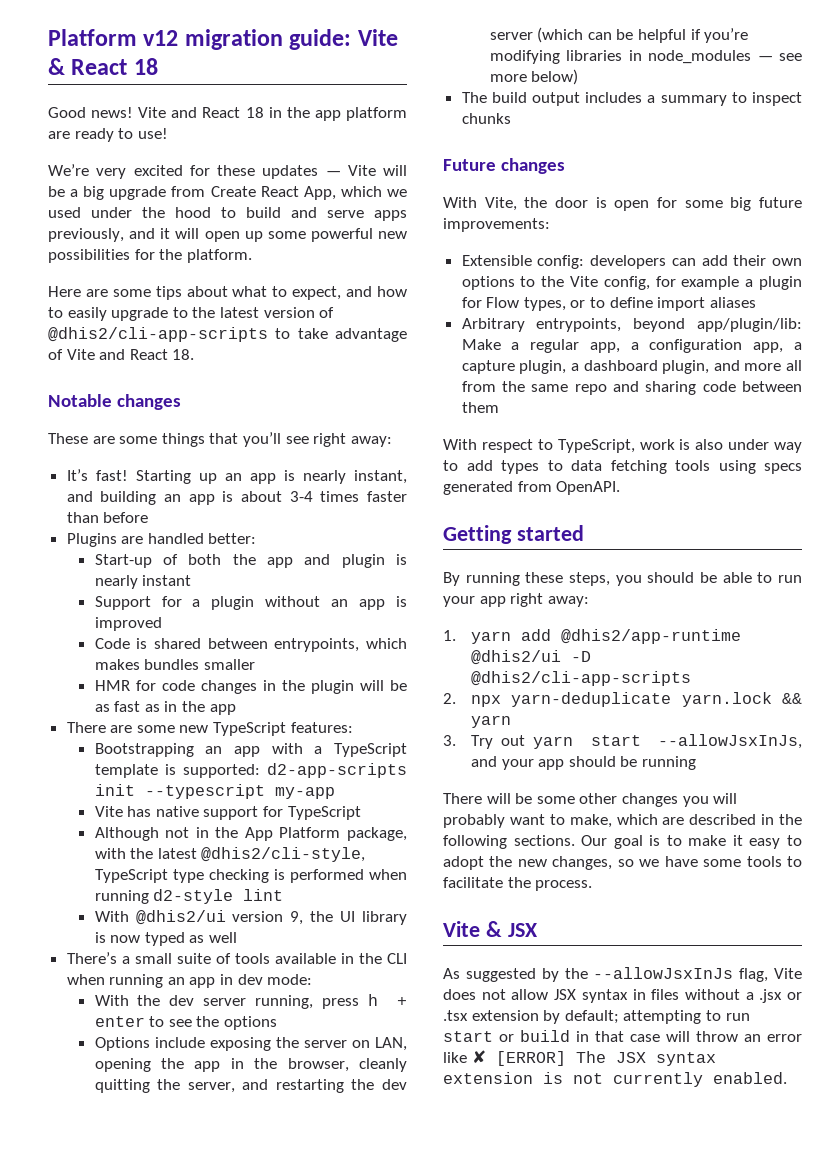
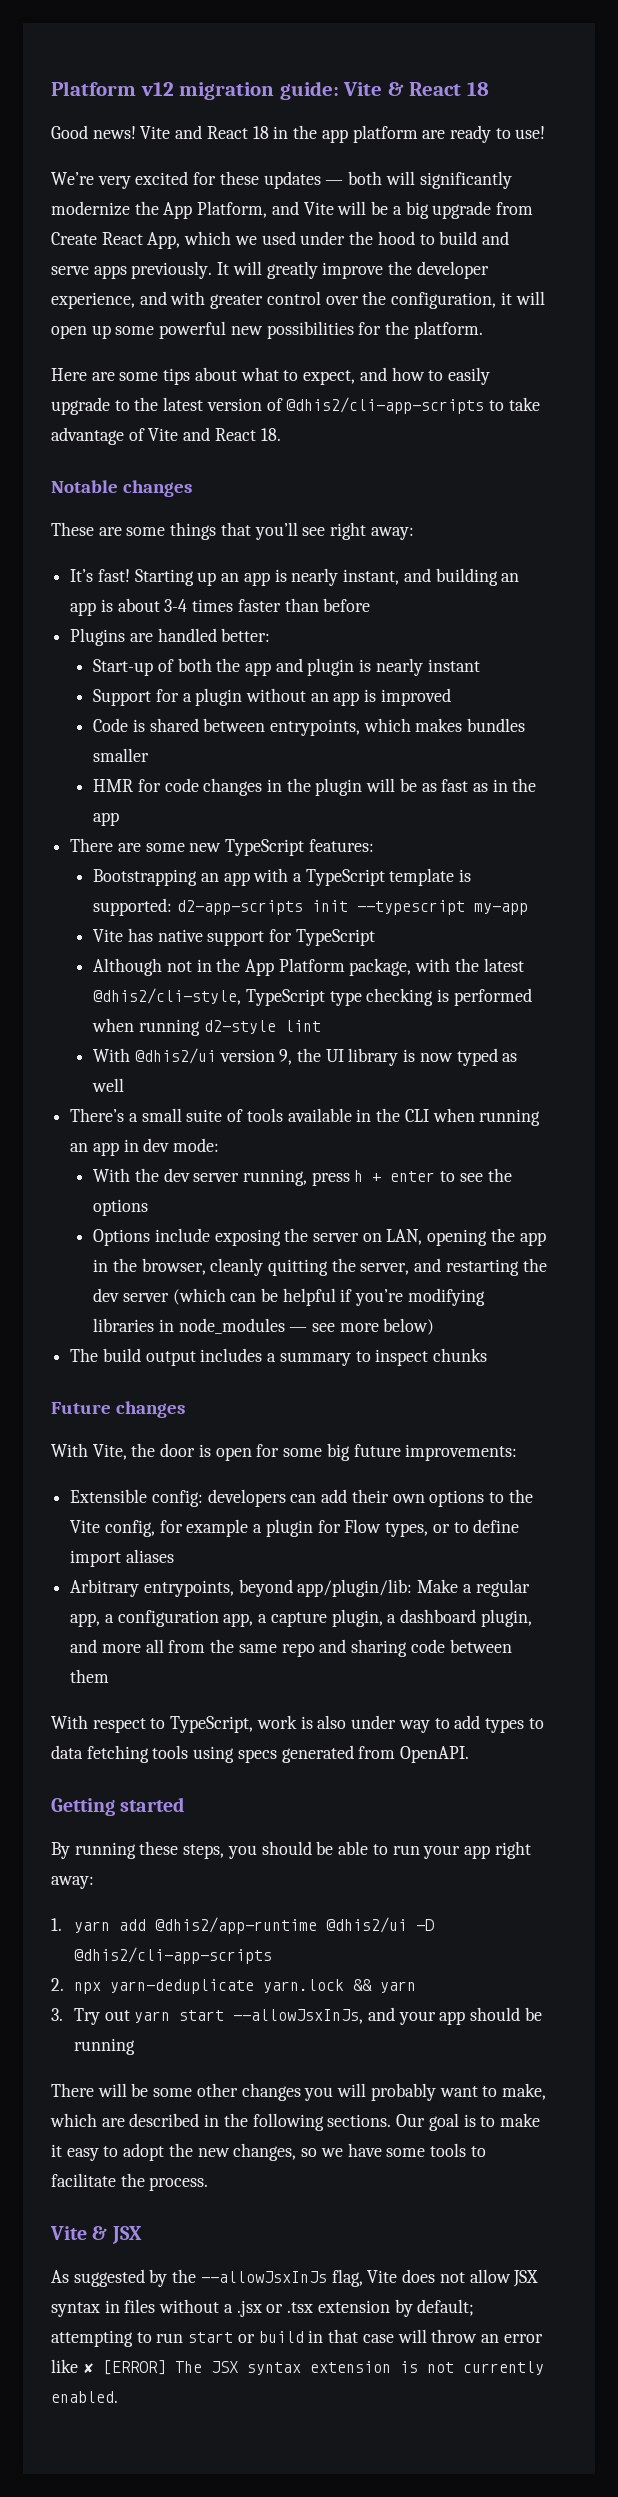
(341, 173) none -> [348,171,512,189] [51,201,299,219] both will significantly modernize the App Platform, and
[48,228,156,242] previously, and -> [131,261,489,279] [51,291,497,309] previously. It will greatly improve the developer experience, and with greater control over the configuration,

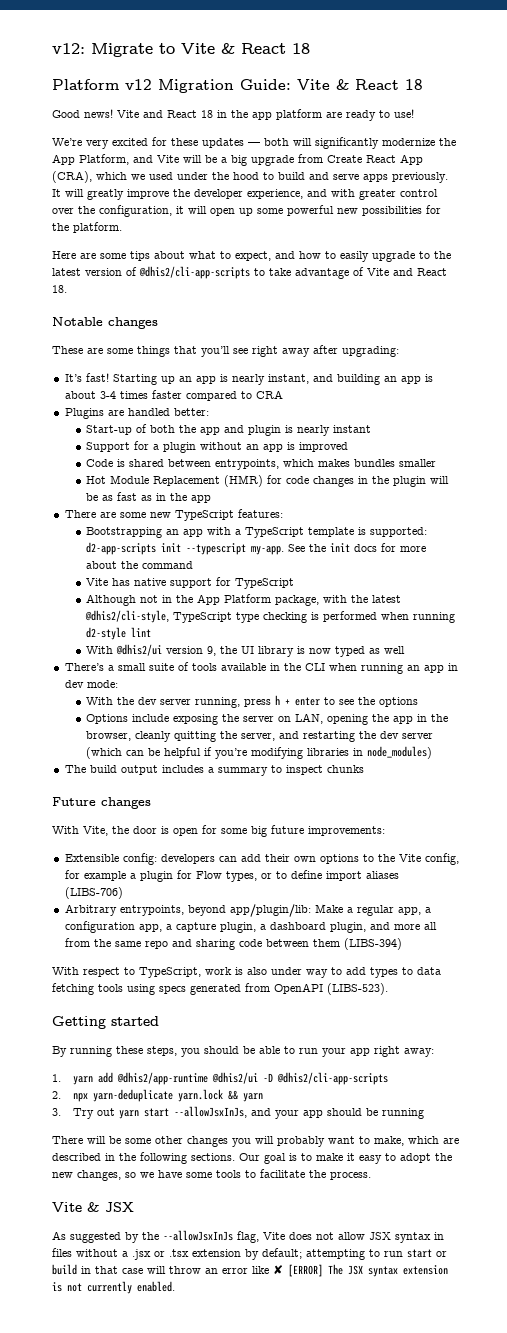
[51,81,339,100] Platform v12 migration guide: -> [52,43,310,57] [52,79,291,93] v12: Migrate to Vite & React 18 // Platform v12 Migration Guide:
[147,232,181,249] App, -> [400,154,423,165] [52,171,92,183] App (CRA),
[370,527,414,540] away: -> [282,345,399,357] away after upgrading:
[284,598,371,612] than before -> [185,390,283,401] compared to CRA
[93,779,134,792] HMR -> [85,475,263,487] Hot Module Replacement (HMR)
[473,903,528,915] my-app -> [250,543,426,555] [85,561,193,569] my-app. See the init docs for more about the command
[178,1318,435,1335] node_modules — see more below) -> [366,746,432,759] node_modules)
(174, 1556) none -> [64,887,123,899] (LIBS-706)
(110, 1676) none -> [343,938,402,950] (LIBS-394)
[400,1746,470,1763] OpenAPI. -> [274,983,388,995] OpenAPI (LIBS-523).

